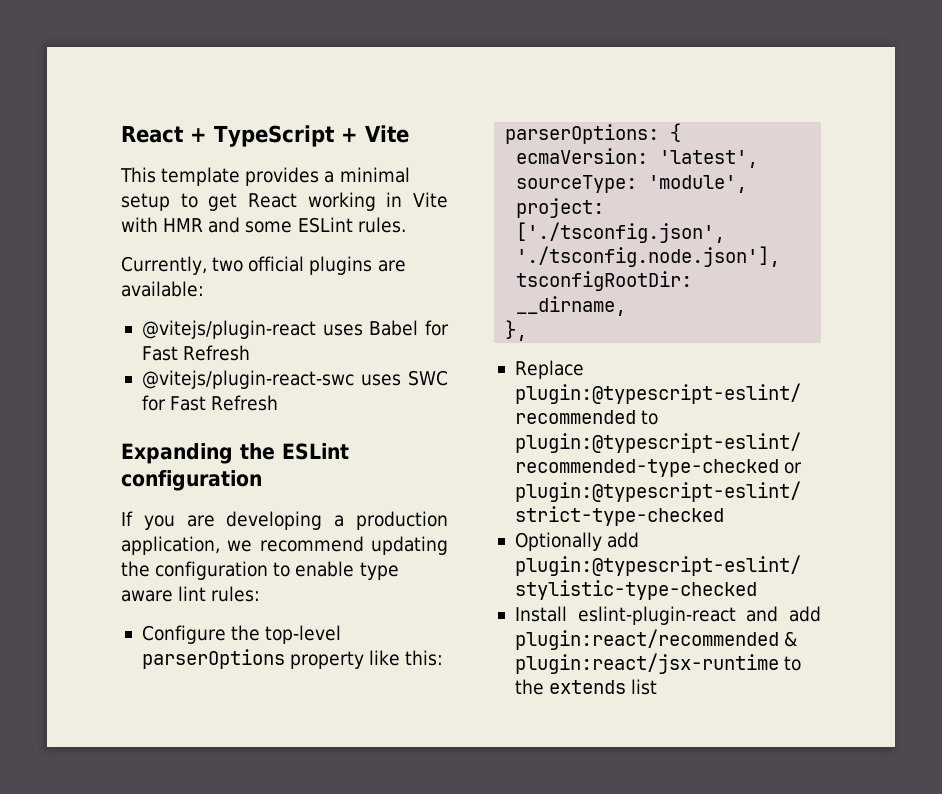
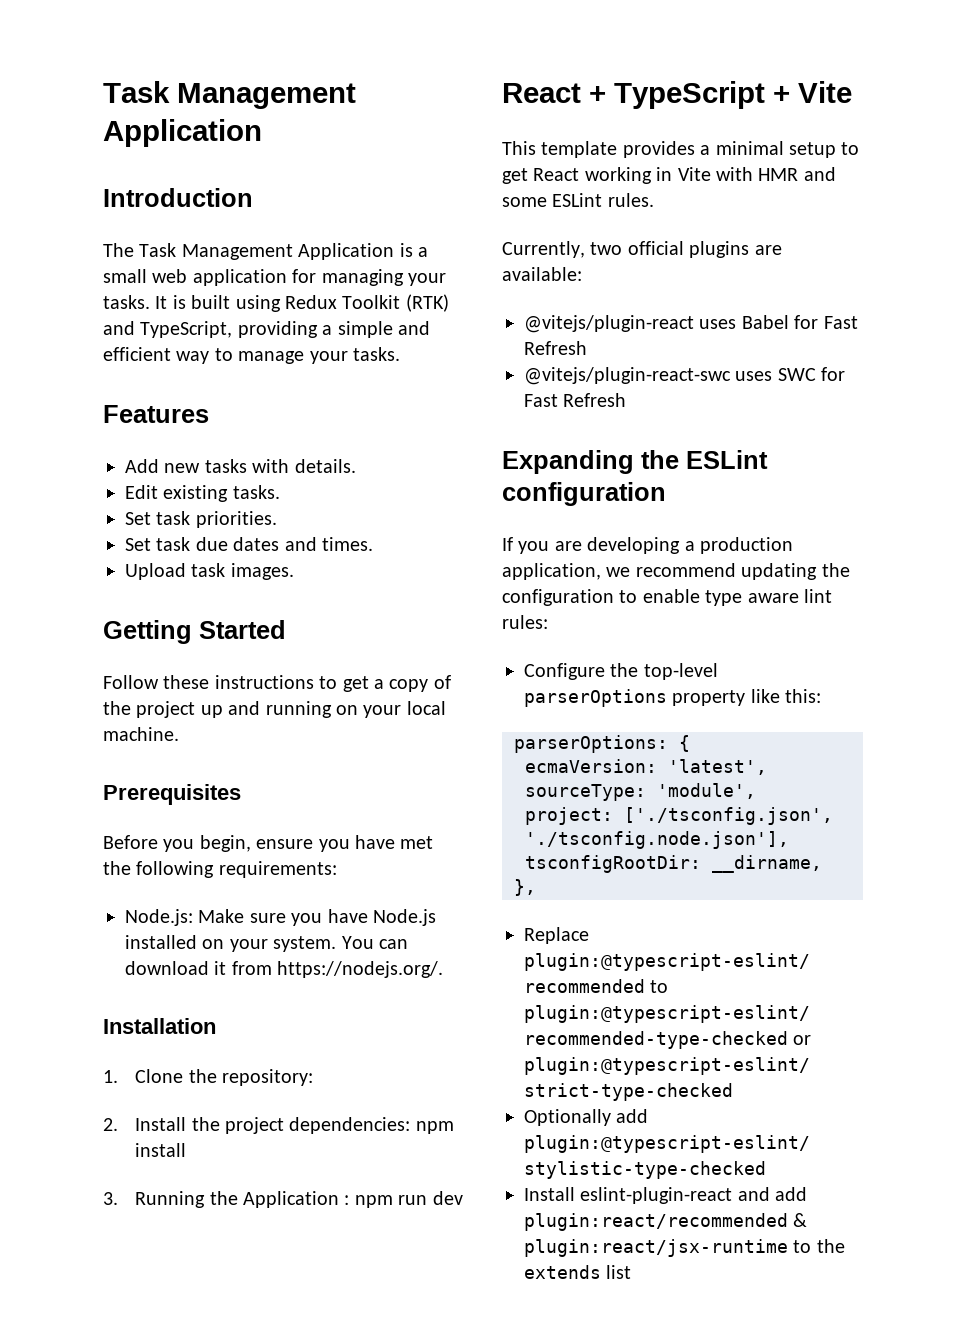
(121, 134) none -> [103,81,356,109] [103,119,262,147] [103,188,253,207] [103,243,428,260] [103,269,446,286] [103,294,449,312] [103,321,430,338] [103,347,400,364] [103,405,209,423] [125,459,356,473] [125,485,280,502] [125,511,277,528] [125,537,373,551] [125,563,294,580] [103,620,286,644] [103,675,451,692] [103,701,446,718] [103,727,179,741] [103,784,241,805] [103,835,434,852] [103,861,337,878] [125,909,436,926] [125,935,408,952] [125,961,444,978] [103,1018,216,1034] [103,1069,314,1086] [103,1117,454,1134] [135,1143,187,1157] [103,1191,463,1208] Task Management Application // Introduction // The Task Management Application is a small web application for managing your tasks. It is built using Redux Toolkit (RTK) and TypeScript, providing a simple and efficient way to manage your tasks. // Features // Add new tasks with details. // Edit existing tasks. // Set task priorities. // Set task due dates and times. // Upload task images. // Getting Started // Follow these instructions to get a copy of the project up and running on your local machine. // Prerequisites // Before you begin, ensure you have met the following requirements: // Node.js: Make sure you have Node.js installed on your system. You can download it from https://nodejs.org/. // Installation // 1. Clone the repository: // 2. Install the project dependencies: npm install // 3. Running the Application : npm run dev //

